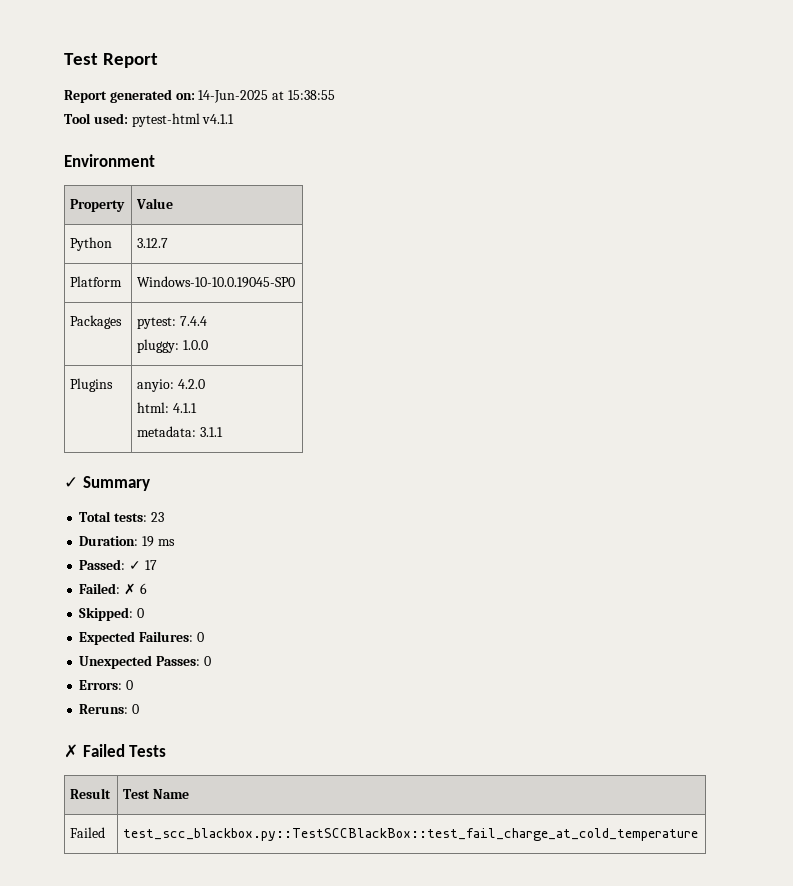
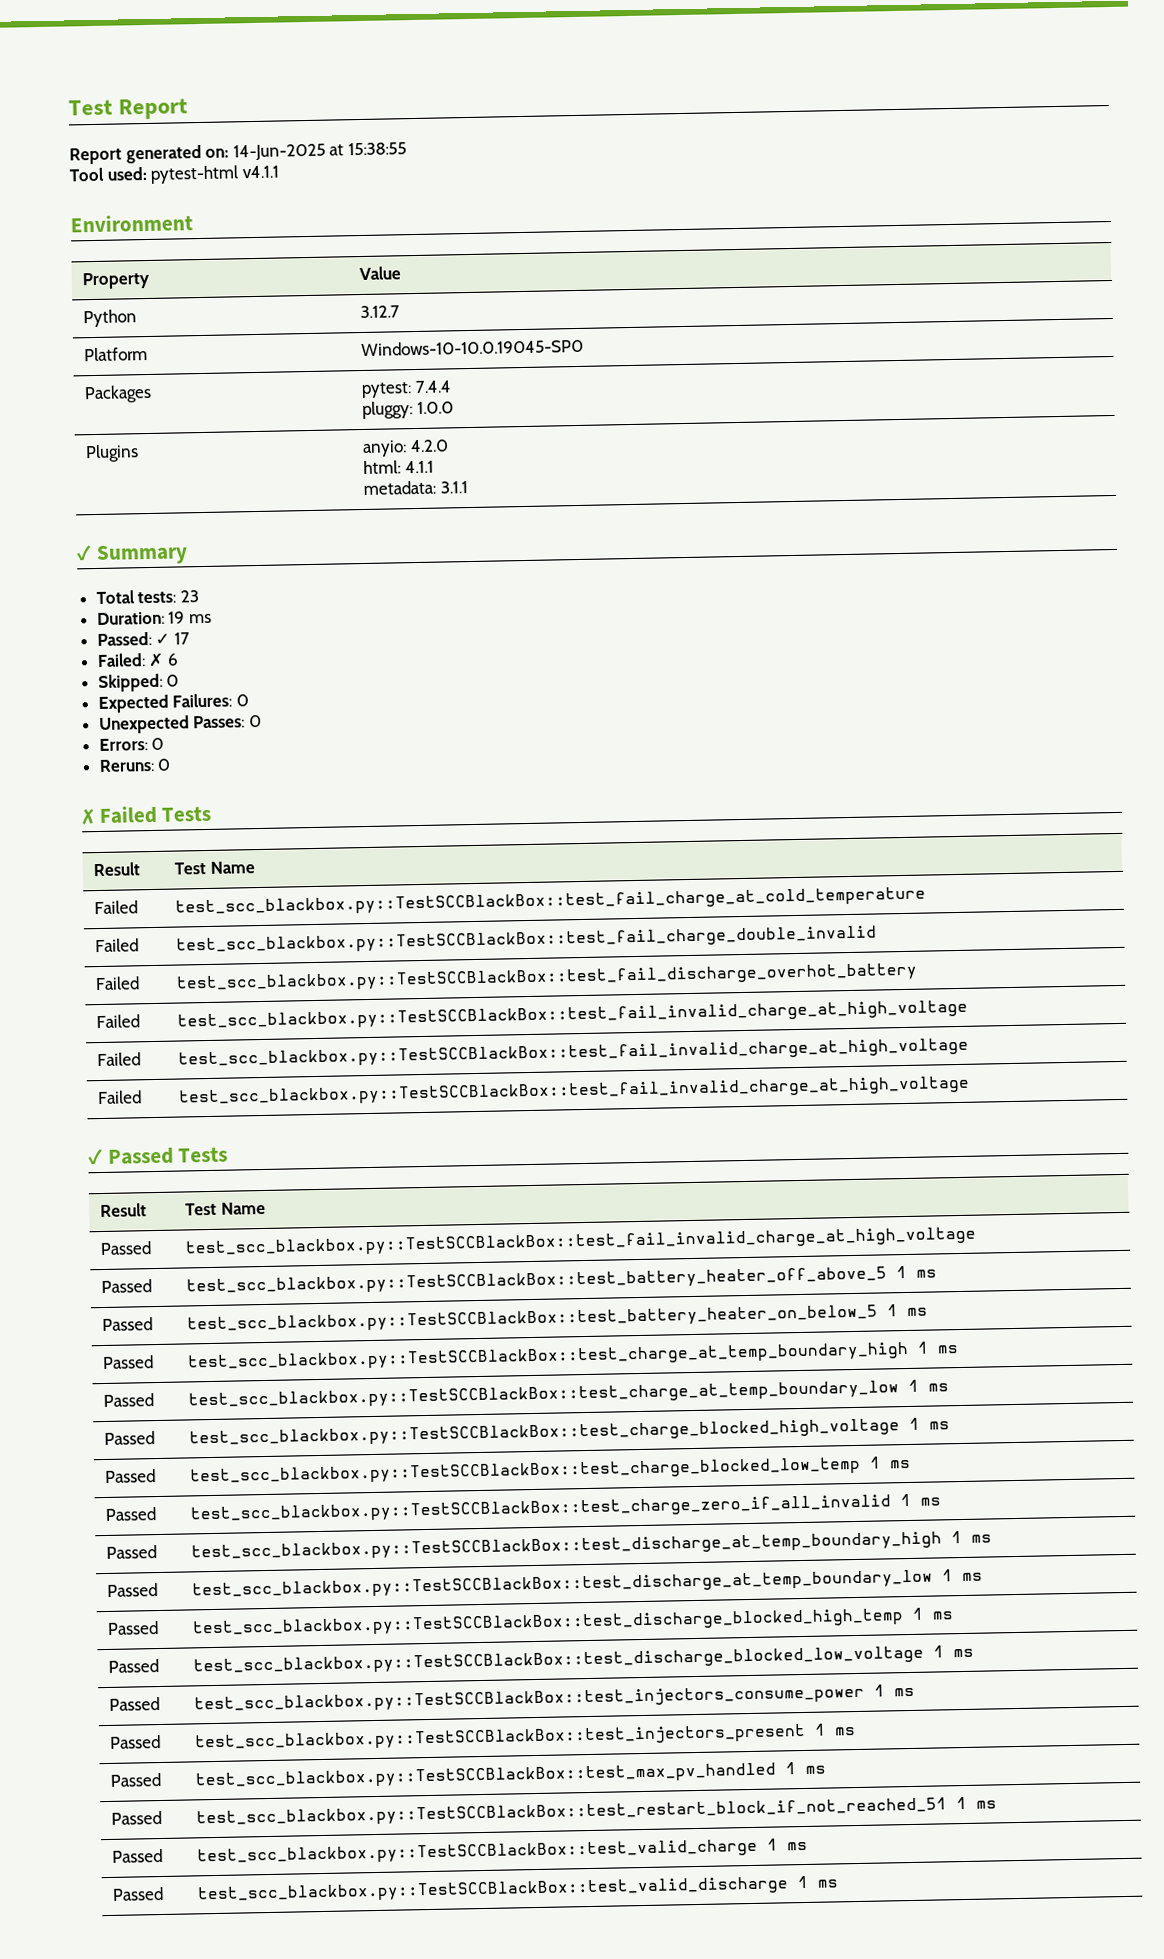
(699, 834) none -> [95,938,140,953] [176,925,878,955] [95,976,141,991] [176,962,919,993] [96,1014,141,1029] [177,999,969,1031] [97,1052,142,1067] [178,1037,970,1069] [97,1090,143,1105] [179,1075,971,1107] [88,1146,229,1165] [100,1203,148,1218] [185,1201,266,1216] [100,1241,153,1256] [185,1226,977,1258] [101,1279,153,1294] [186,1265,938,1296] [102,1317,154,1332] [187,1304,929,1334] [102,1355,155,1370] [187,1341,960,1372] [103,1393,155,1408] [188,1379,950,1410] [104,1431,156,1445] [189,1417,951,1448] [105,1469,157,1483] [190,1456,912,1486] [105,1507,158,1521] [190,1493,942,1524] [106,1545,158,1559] [191,1530,993,1562] [107,1583,159,1597] [192,1569,984,1600] [107,1621,160,1635] [192,1607,955,1638] [108,1659,160,1673] [193,1645,975,1676] [109,1696,161,1711] [194,1684,916,1714] [110,1734,162,1749] [195,1723,857,1752] [110,1772,162,1787] [195,1762,827,1790] [111,1810,163,1825] [196,1796,998,1828] [112,1848,164,1863] [197,1838,809,1866] [112,1886,165,1901] [197,1875,839,1904] // Failed | test_scc_blackbox.py::TestSCCBlackBox::test_fail_charge_double_invalid // Failed | test_scc_blackbox.py::TestSCCBlackBox::test_fail_discharge_overhot_battery // Failed | test_scc_blackbox.py::TestSCCBlackBox::test_fail_invalid_charge_at_high_voltage // Failed | test_scc_blackbox.py::TestSCCBlackBox::test_fail_invalid_charge_at_high_voltage // Failed | test_scc_blackbox.py::TestSCCBlackBox::test_fail_invalid_charge_at_high_voltage // ✓ Passed Tests // Result | Test Name // Passed | test_scc_blackbox.py::TestSCCBlackBox::test_fail_invalid_charge_at_high_voltage // Passed | test_scc_blackbox.py::TestSCCBlackBox::test_battery_heater_off_above_5 1 ms // Passed | test_scc_blackbox.py::TestSCCBlackBox::test_battery_heater_on_below_5 1 ms // Passed | test_scc_blackbox.py::TestSCCBlackBox::test_charge_at_temp_boundary_high 1 ms // Passed | test_scc_blackbox.py::TestSCCBlackBox::test_charge_at_temp_boundary_low 1 ms // Passed | test_scc_blackbox.py::TestSCCBlackBox::test_charge_blocked_high_voltage 1 ms // Passed | test_scc_blackbox.py::TestSCCBlackBox::test_charge_blocked_low_temp 1 ms // Passed | test_scc_blackbox.py::TestSCCBlackBox::test_charge_zero_if_all_invalid 1 ms // Passed | test_scc_blackbox.py::TestSCCBlackBox::test_discharge_at_temp_boundary_high 1 ms // Passed | test_scc_blackbox.py::TestSCCBlackBox::test_discharge_at_temp_boundary_low 1 ms // Passed | test_scc_blackbox.py::TestSCCBlackBox::test_discharge_blocked_high_temp 1 ms // Passed | test_scc_blackbox.py::TestSCCBlackBox::test_discharge_blocked_low_voltage 1 ms // Passed | test_scc_blackbox.py::TestSCCBlackBox::test_injectors_consume_power 1 ms // Passed | test_scc_blackbox.py::TestSCCBlackBox::test_injectors_present 1 ms // Passed | test_scc_blackbox.py::TestSCCBlackBox::test_max_pv_handled 1 ms // Passed | test_scc_blackbox.py::TestSCCBlackBox::test_restart_block_if_not_reached_51 1 ms // Passed | test_scc_blackbox.py::TestSCCBlackBox::test_valid_charge 1 ms // Passed | test_scc_blackbox.py::TestSCCBlackBox::test_valid_discharge 1 ms

